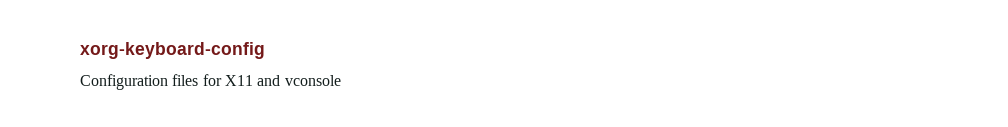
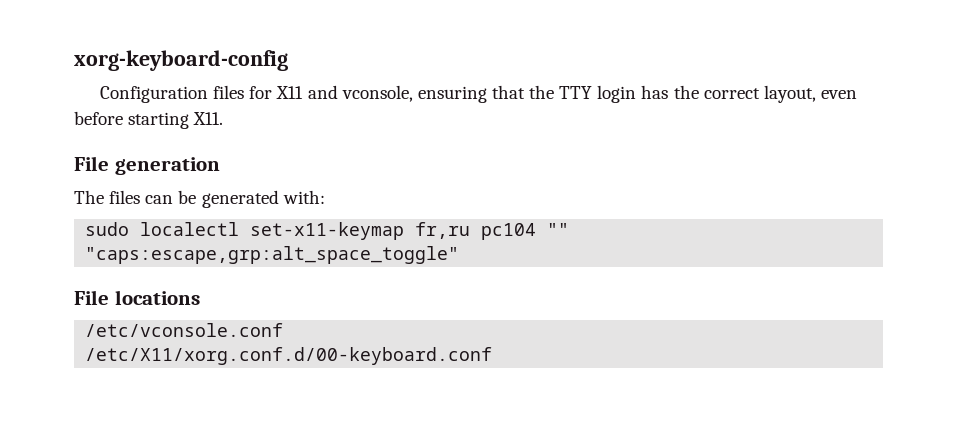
[284,75,341,86] vconsole -> [341,85,857,103] [74,111,224,129] [74,156,220,175] [74,190,325,208] [85,222,570,240] [85,246,460,264] [74,290,200,305] [85,323,284,337] [85,347,493,365] vconsole, ensuring that the TTY login has the correct layout, even before starting X11. // File generation // The files can be generated with: // sudo localectl set-x11-keymap fr,ru pc104 "" "caps:escape,grp:alt_space_toggle" // File locations // /etc/vconsole.conf // /etc/X11/xorg.conf.d/00-keyboard.conf

